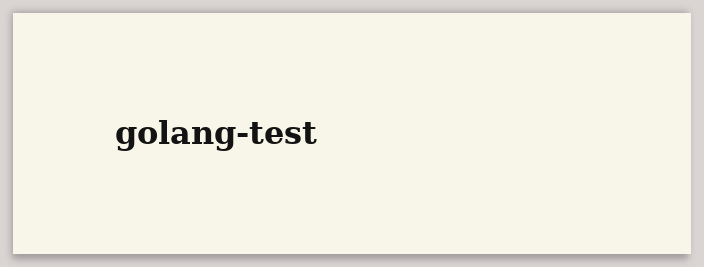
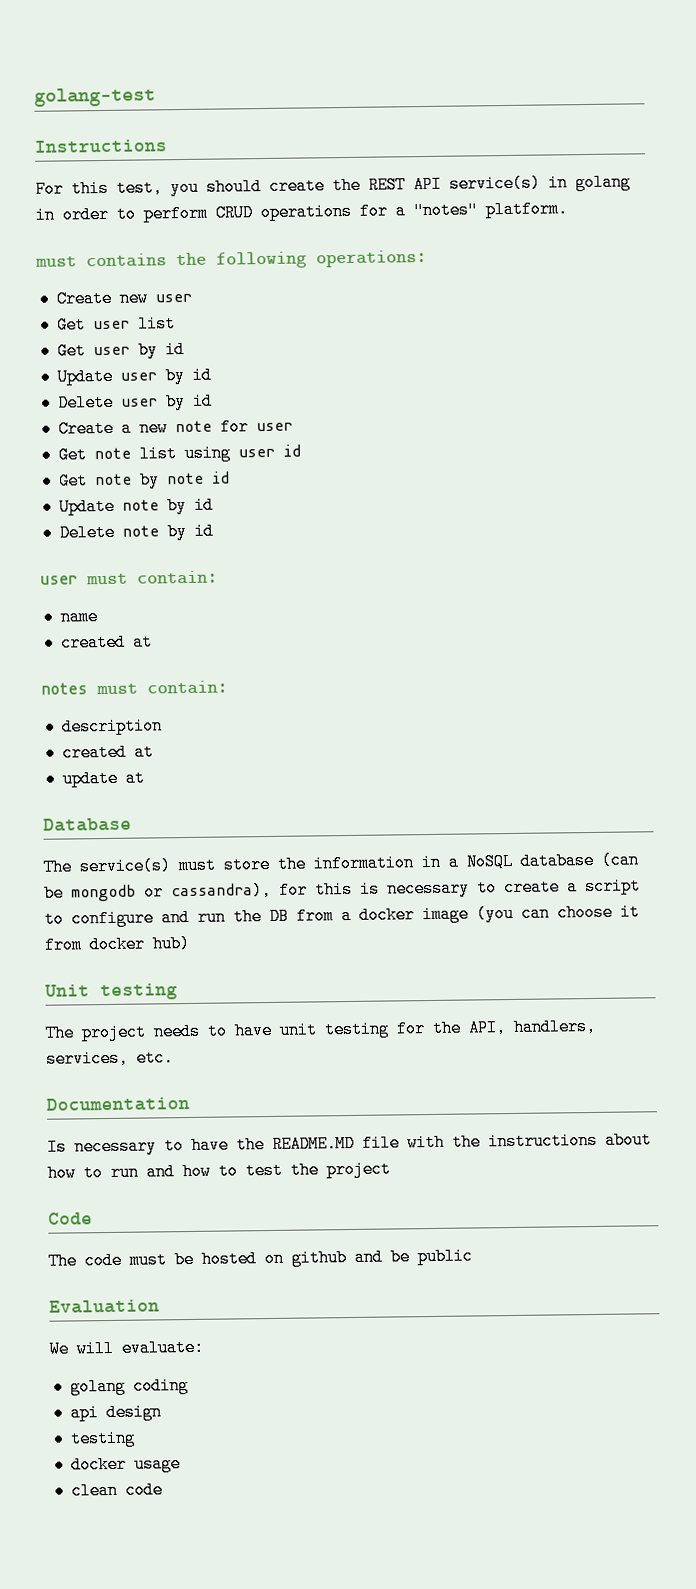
(317, 135) none -> [34,139,168,153] [35,173,631,198] [35,200,568,224] [35,249,427,269] [55,289,192,308] [56,315,176,334] [56,340,185,360] [56,366,212,386] [57,392,213,412] [57,418,293,438] [57,444,301,464] [57,471,230,490] [58,496,214,516] [58,522,214,542] [40,570,218,585] [59,608,98,626] [59,633,153,652] [41,680,228,695] [61,717,163,736] [61,743,154,762] [61,769,145,788] [43,817,132,832] [43,851,639,876] [44,877,641,902] [44,903,640,928] [44,934,190,954] [44,983,178,1001] [45,1017,596,1042] [46,1049,174,1068] [46,1096,190,1112] [47,1131,652,1156] [47,1160,391,1182] [48,1212,93,1225] [48,1247,473,1270] [49,1299,160,1314] [49,1338,204,1358] [69,1377,189,1396] [69,1403,162,1422] [69,1429,136,1448] [70,1455,181,1474] [70,1481,163,1500] // Instructions // For this test, you should create the REST API service(s) in golang in order to perform CRUD operations for a "notes" platform. // must contains the following operations: // Create new user // Get user list // Get user by id // Update user by id // Delete user by id // Create a new note for user // Get note list using user id // Get note by note id // Update note by id // Delete note by id // user must contain: // name // created at // notes must contain: // description // created at // update at // Database // The service(s) must store the information in a NoSQL database (can be mongodb or cassandra), for this is necessary to create a script to configure and run the DB from a docker image (you can choose it from docker hub) // Unit testing // The project needs to have unit testing for the API, handlers, services, etc. // Documentation // Is necessary to have the README.MD file with the instructions about how to run and how to test the project // Code // The code must be hosted on github and be public // Evaluation // We will evaluate: // golang coding // api design // testing // docker usage // clean code

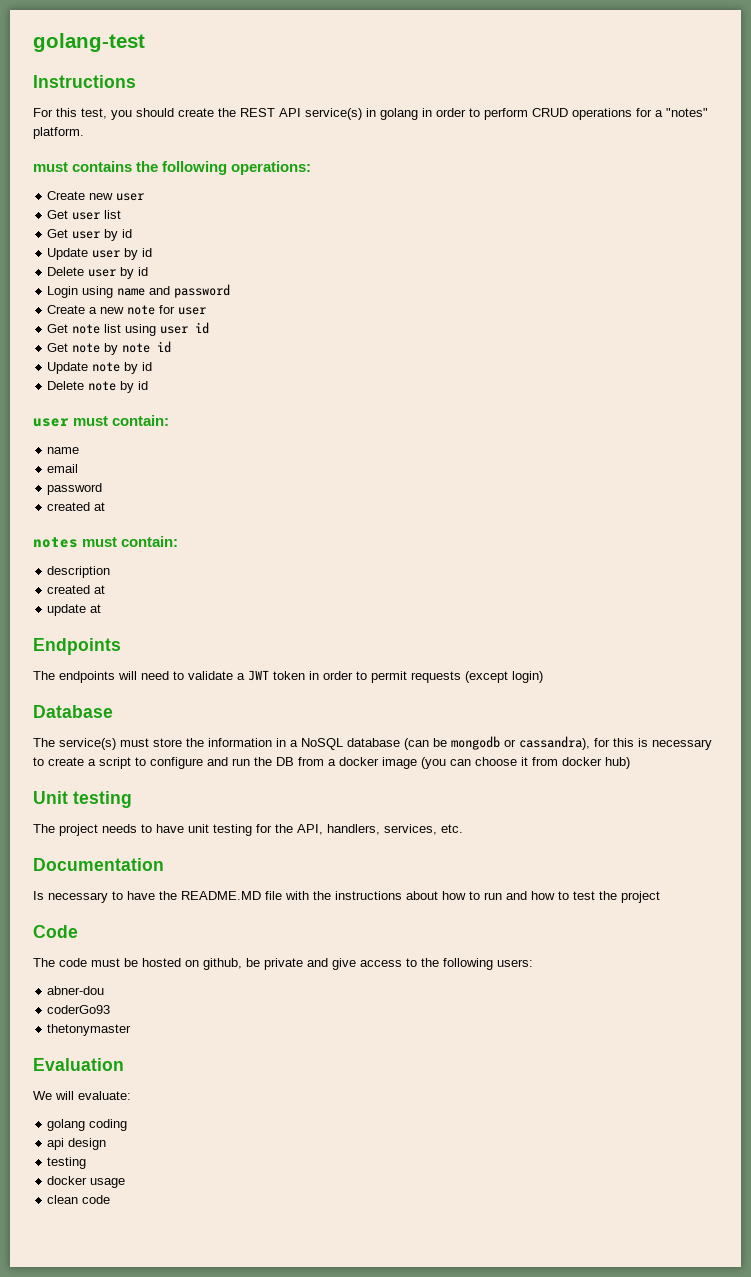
(213, 401) none -> [47,284,231,298] // Login using name and password
(98, 617) none -> [47,464,79,473] [47,483,103,495] // email // password
(145, 778) none -> [33,638,121,655] [33,670,543,683] // Endpoints // The endpoints will need to validate a JWT token in order to permit requests (except login)
[291,1247,473,1267] github and be public -> [203,958,533,970] [47,986,105,995] [47,1005,111,1014] [47,1024,132,1036] github, be private and give access to the following users: // abner-dou // coderGo93 // thetonymaster

